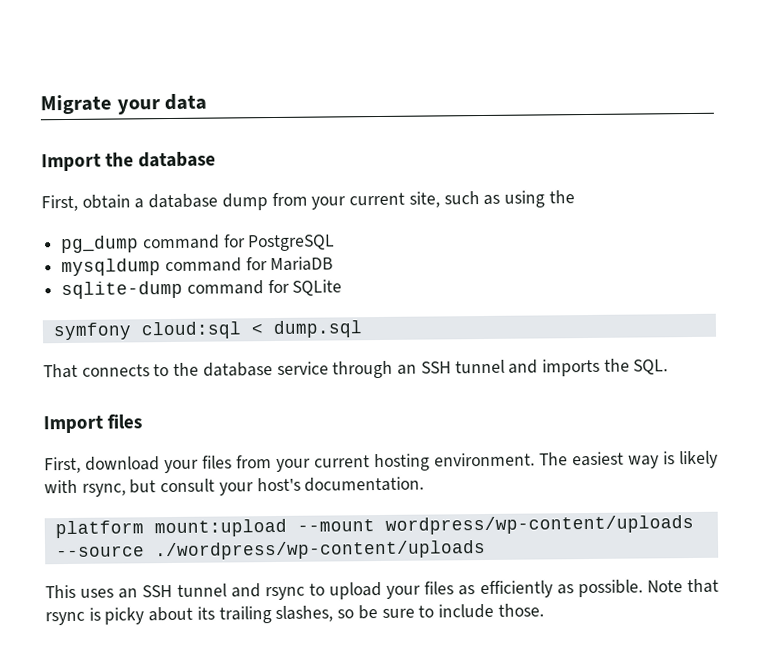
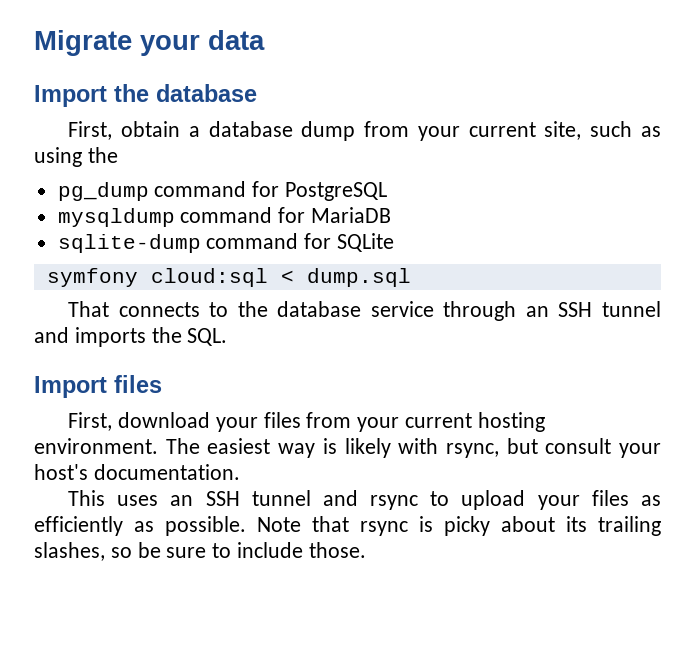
[54,514,694,539] [55,539,486,561] // platform mount:upload --mount wordpress/wp-content/uploads --source ./wordpress/wp-content/uploads -> (240, 472) none

